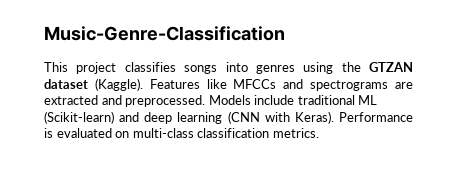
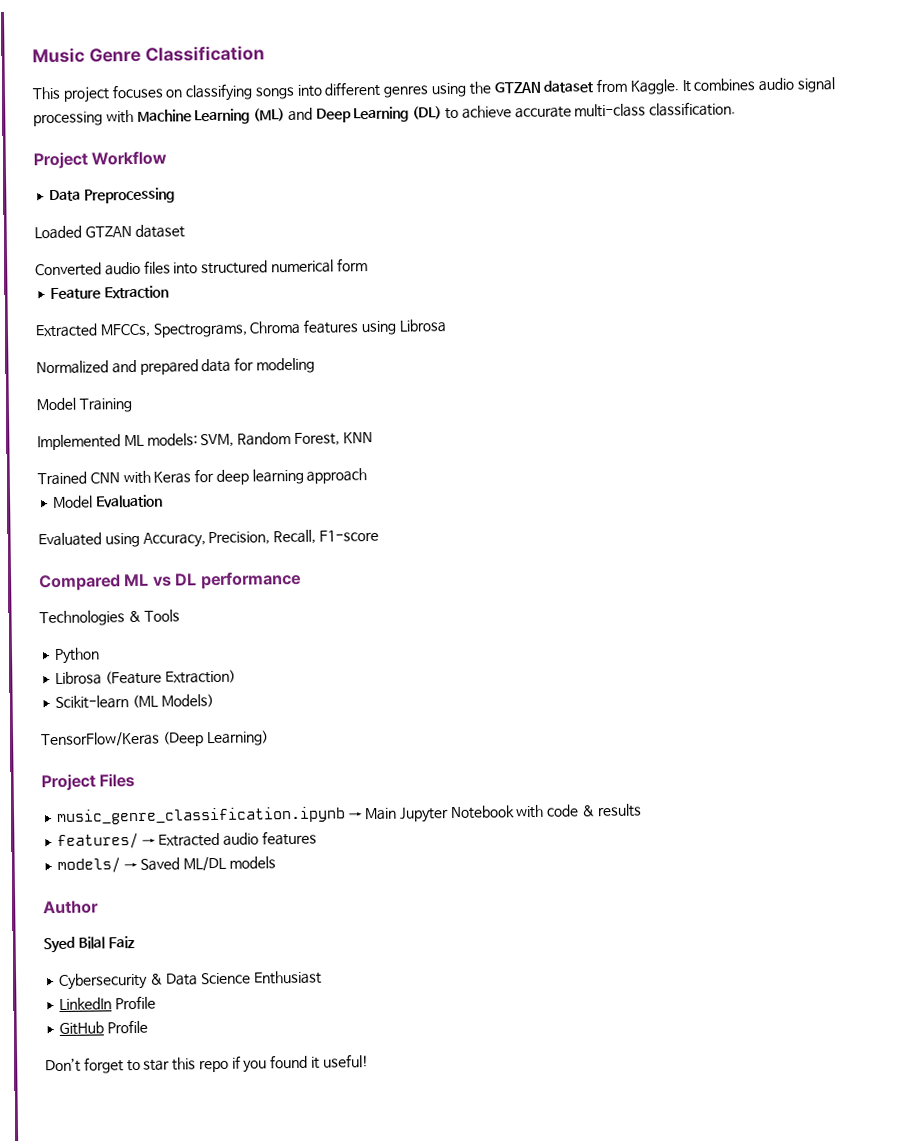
[44,26,285,41] Music-Genre-Classification -> [32,45,265,64] Music Genre Classification
[124,62,176,72] classifies -> [111,83,254,102] focuses on classifying
(248, 67) none -> [324,81,382,97] different
[94,78,413,91] [44,95,378,107] [44,111,413,124] [44,128,319,138] (Kaggle). Features like MFCCs and spectrograms are extracted and preprocessed. Models include traditional ML (Scikit-learn) and deep learning (CNN with Keras). Performance is evaluated on multi-class classification metrics. -> [596,77,837,95] [33,101,737,127] [33,150,168,170] [49,187,176,204] [34,224,185,240] [35,258,368,277] [50,285,170,300] [35,319,447,338] [36,357,315,375] [36,397,132,413] [37,432,373,451] [37,468,368,486] [53,494,164,509] [38,529,379,548] [39,570,301,592] [39,609,180,627] [54,647,101,665] [55,669,236,686] [55,694,214,710] [41,730,269,748] [41,773,136,792] [56,803,642,825] [57,830,317,849] [57,856,276,873] [43,900,99,915] [43,936,135,954] [59,970,322,990] [59,995,157,1010] [59,1019,149,1035] [45,1054,369,1074] from Kaggle. It combines audio signal processing with Machine Learning (ML) and Deep Learning (DL) to achieve accurate multi-class classification. // Project Workflow // Data Preprocessing // Loaded GTZAN dataset // Converted audio files into structured numerical form // Feature Extraction // Extracted MFCCs, Spectrograms, Chroma features using Librosa // Normalized and prepared data for modeling // Model Training // Implemented ML models: SVM, Random Forest, KNN // Trained CNN with Keras for deep learning approach // Model Evaluation // Evaluated using Accuracy, Precision, Recall, F1-score // Compared ML vs DL performance // Technologies & Tools // Python // Librosa (Feature Extraction) // Scikit-learn (ML Models) // TensorFlow/Keras (Deep Learning) // Project Files // music_genre_classification.ipynb → Main Jupyter Notebook with code & results // features/ → Extracted audio features // models/ → Saved ML/DL models // Author // Syed Bilal Faiz // Cybersecurity & Data Science Enthusiast // LinkedIn Profile // GitHub Profile // Don’t forget to star this repo if you found it useful!

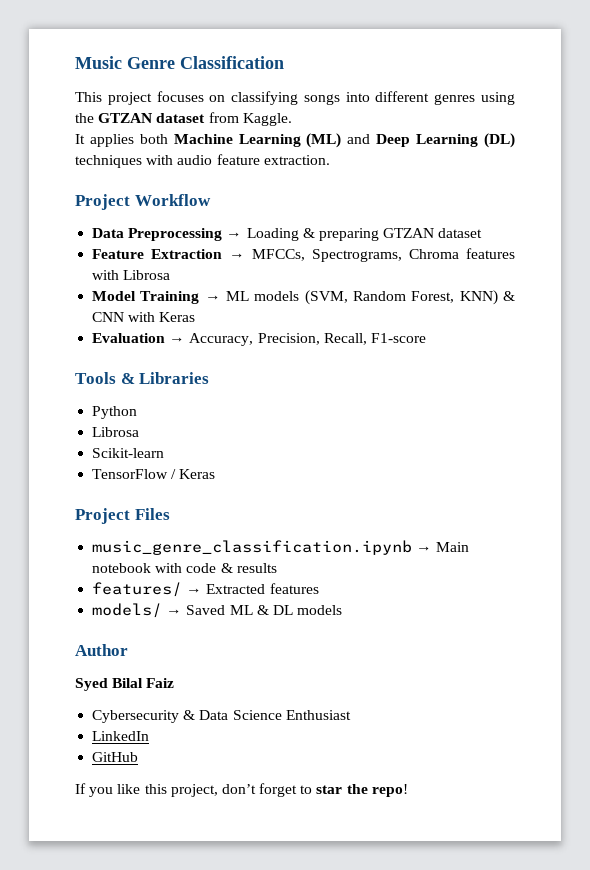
[681,77,837,93] [33,109,134,127] It combines audio signal processing with -> [75,134,168,147] // It applies both
[445,101,737,120] to achieve accurate multi-class classification. -> [75,154,330,168] techniques with audio feature extraction.
[34,224,185,240] [35,258,368,277] // Loaded GTZAN dataset // Converted audio files into structured numerical form -> [226,228,483,241] → Loading & preparing GTZAN dataset
[35,323,98,338] // Extracted -> [229,253,246,259] →
[360,319,447,336] [36,357,315,375] [36,397,132,413] [37,432,373,451] [37,468,368,486] [53,495,94,509] using Librosa // Normalized and prepared data for modeling // Model Training // Implemented ML models: SVM, Random Forest, KNN // Trained CNN with Keras for deep learning approach // Model -> [92,270,171,280] [92,290,515,305] [92,312,196,322] with Librosa // Model Training → ML models (SVM, Random Forest, KNN) & CNN with Keras //
[38,532,140,548] // Evaluated using -> [169,337,186,343] →
[39,570,301,592] [39,609,180,627] Compared ML vs DL performance // Technologies & Tools -> [75,372,210,384] Tools & Libraries
[105,669,236,685] (Feature Extraction) -> (140, 432) none
[132,694,214,709] [41,730,269,748] (ML Models) // TensorFlow/Keras (Deep Learning) -> [92,469,216,479] // TensorFlow / Keras
[398,805,515,823] Jupyter Notebook -> [92,563,152,573] notebook
[222,832,259,846] audio -> (266, 589) none
[182,856,227,872] ML/DL -> [229,605,293,615] ML & DL
[115,995,157,1010] Profile -> (150, 736) none
[107,1019,149,1034] [45,1054,369,1074] Profile // Don’t forget to star this repo if you found it useful! -> [75,783,408,797] // If you like this project, don’t forget to star the repo!

